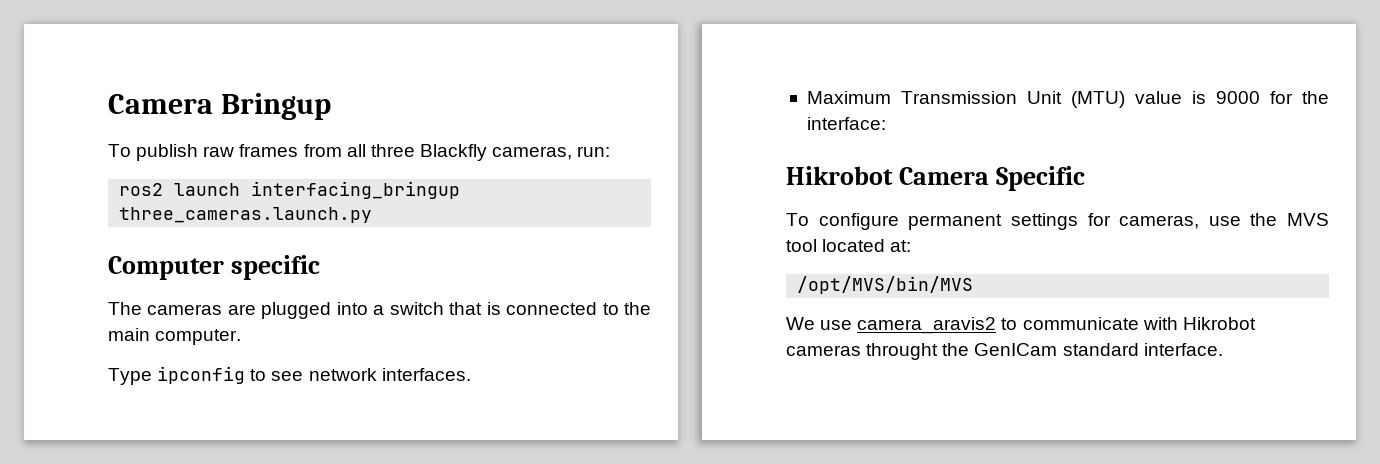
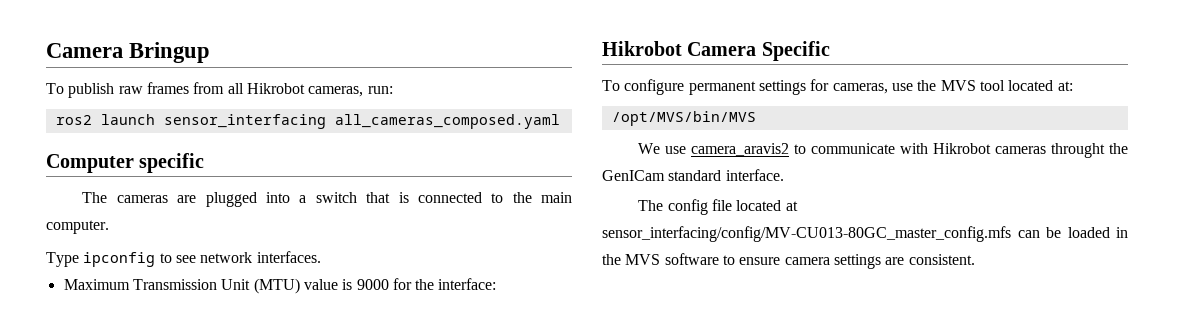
[370,144,487,161] three Blackfly -> [246,83,305,94] Hikrobot
[251,181,461,199] [119,207,373,223] interfacing_bringup three_cameras.launch.py -> [163,114,560,129] sensor_interfacing all_cameras_composed.yaml
(1223, 349) none -> [638,199,798,215] [602,226,1128,242] [602,253,975,269] // The config file located at sensor_interfacing/config/MV-CU013-80GC_master_config.mfs can be loaded in the MVS software to ensure camera settings are consistent.

